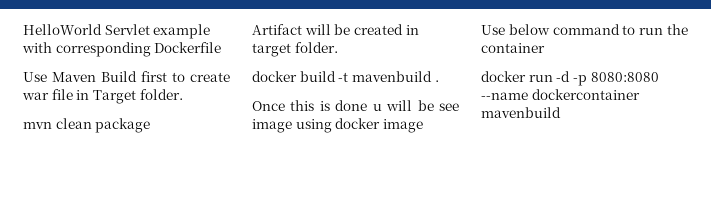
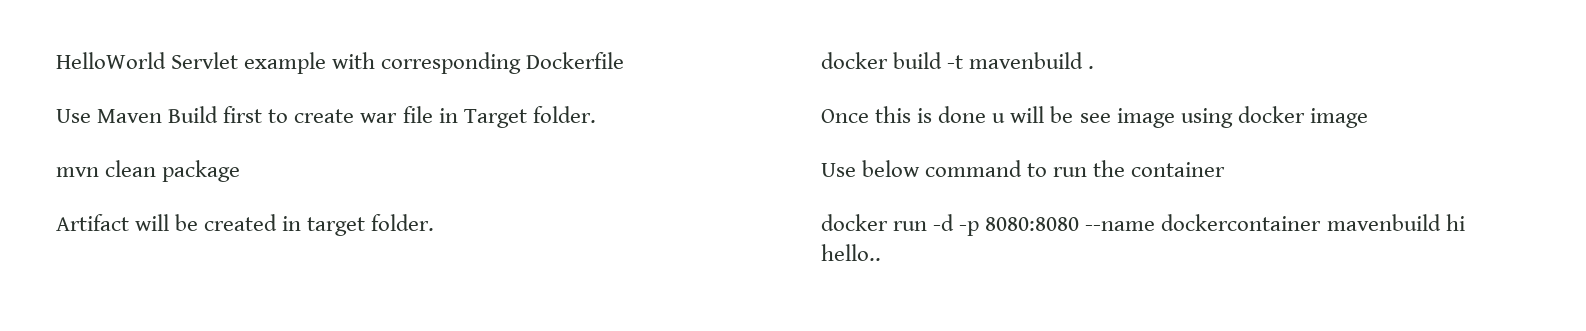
(561, 112) none -> [1445,214,1465,231] [821,244,881,261] hi hello..

